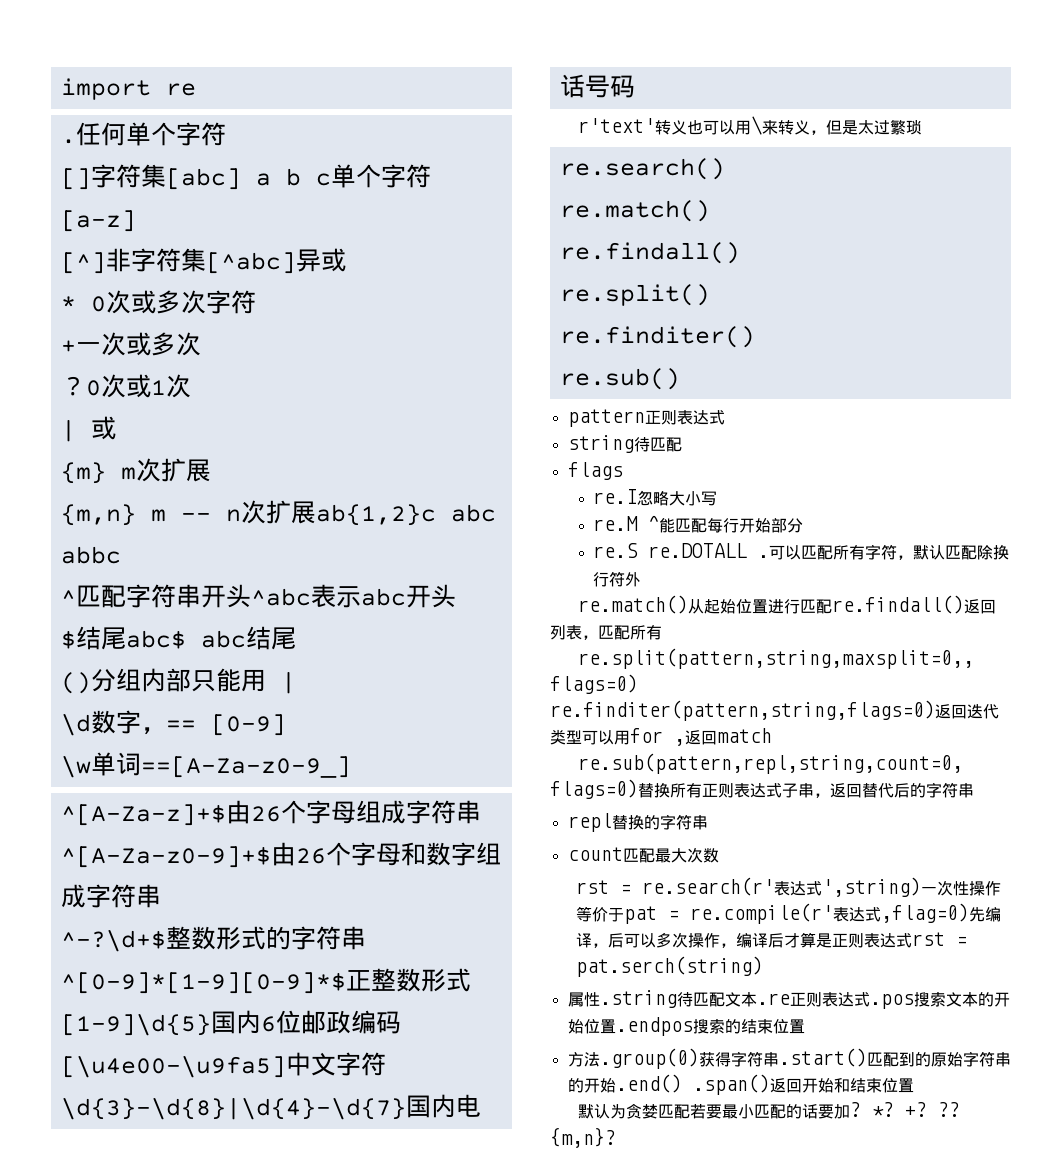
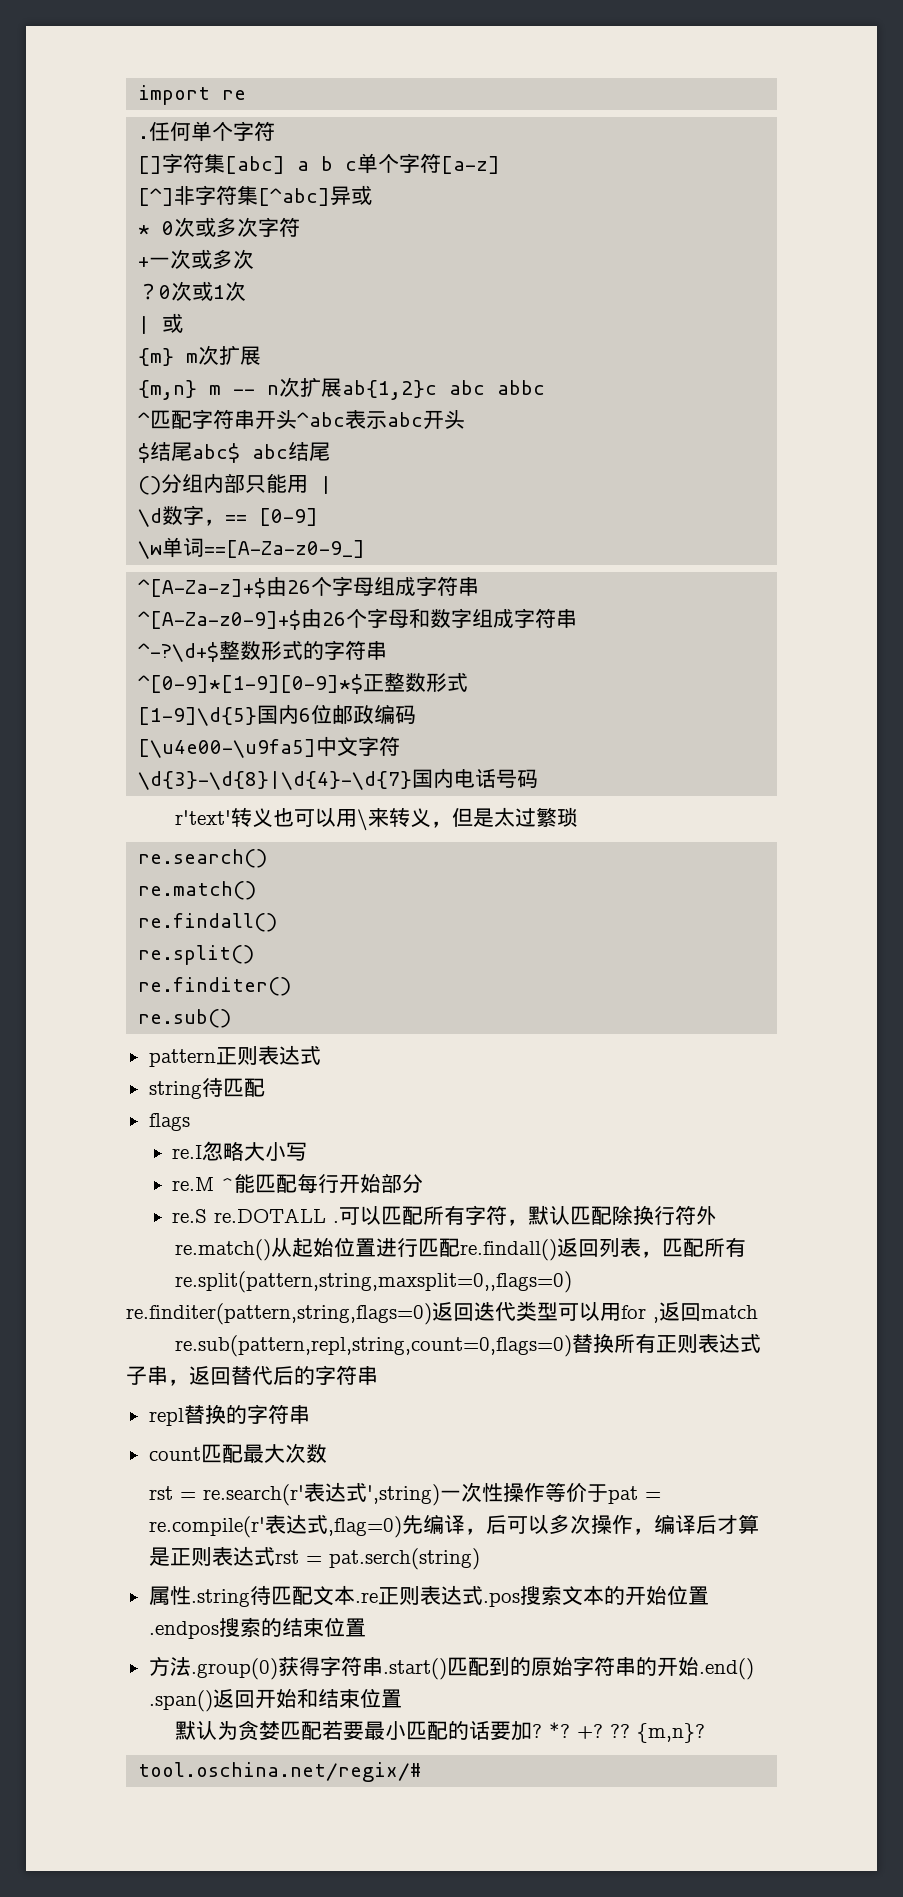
(616, 1137) none -> [138,1762,422,1782] // tool.oschina.net/regix/#

